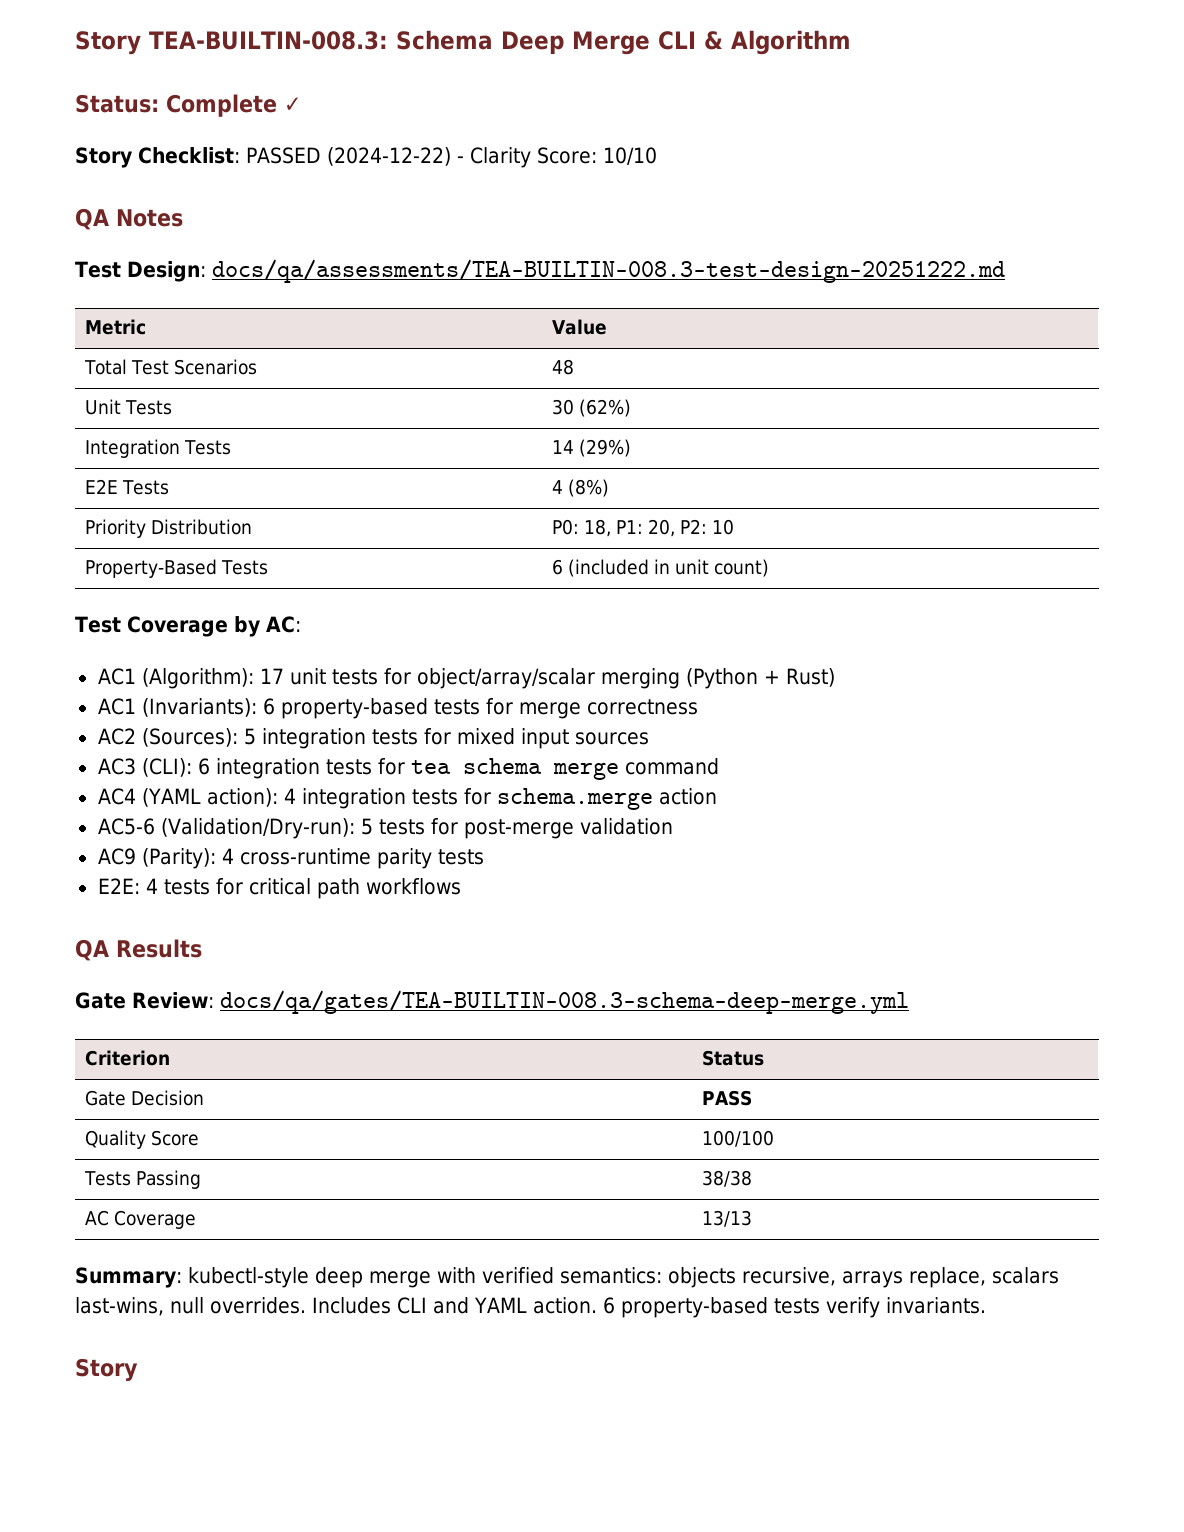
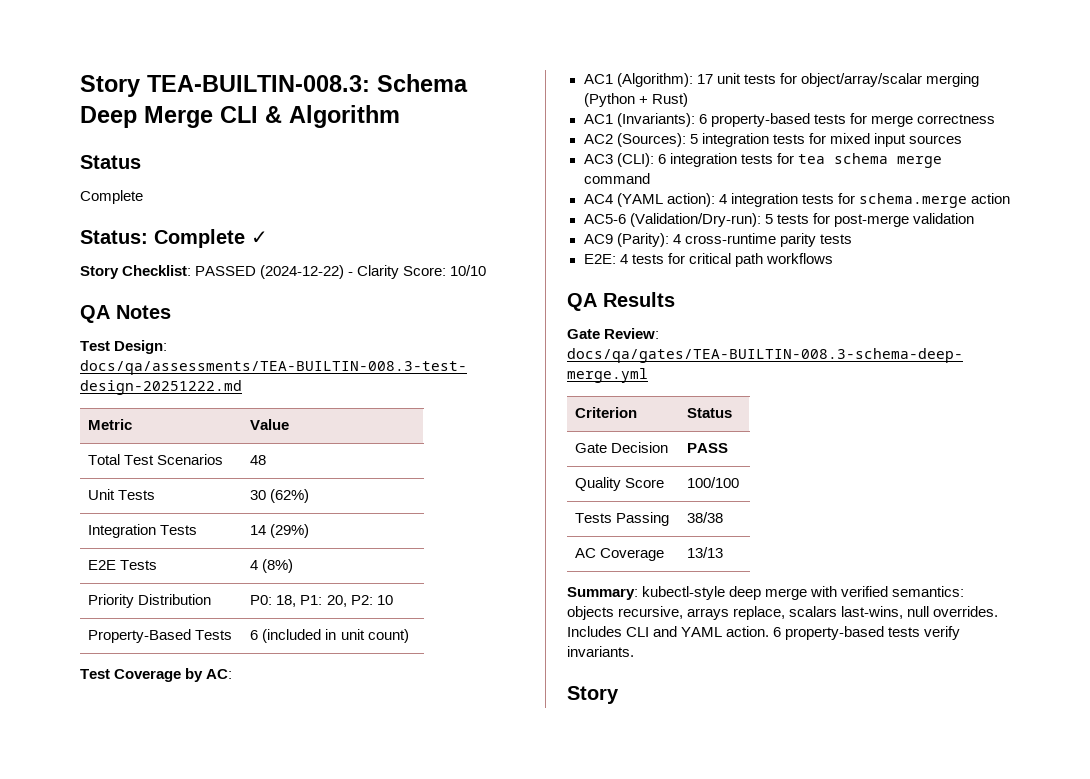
(851, 42) none -> [80,155,141,169] [80,190,143,204] // Status // Complete

